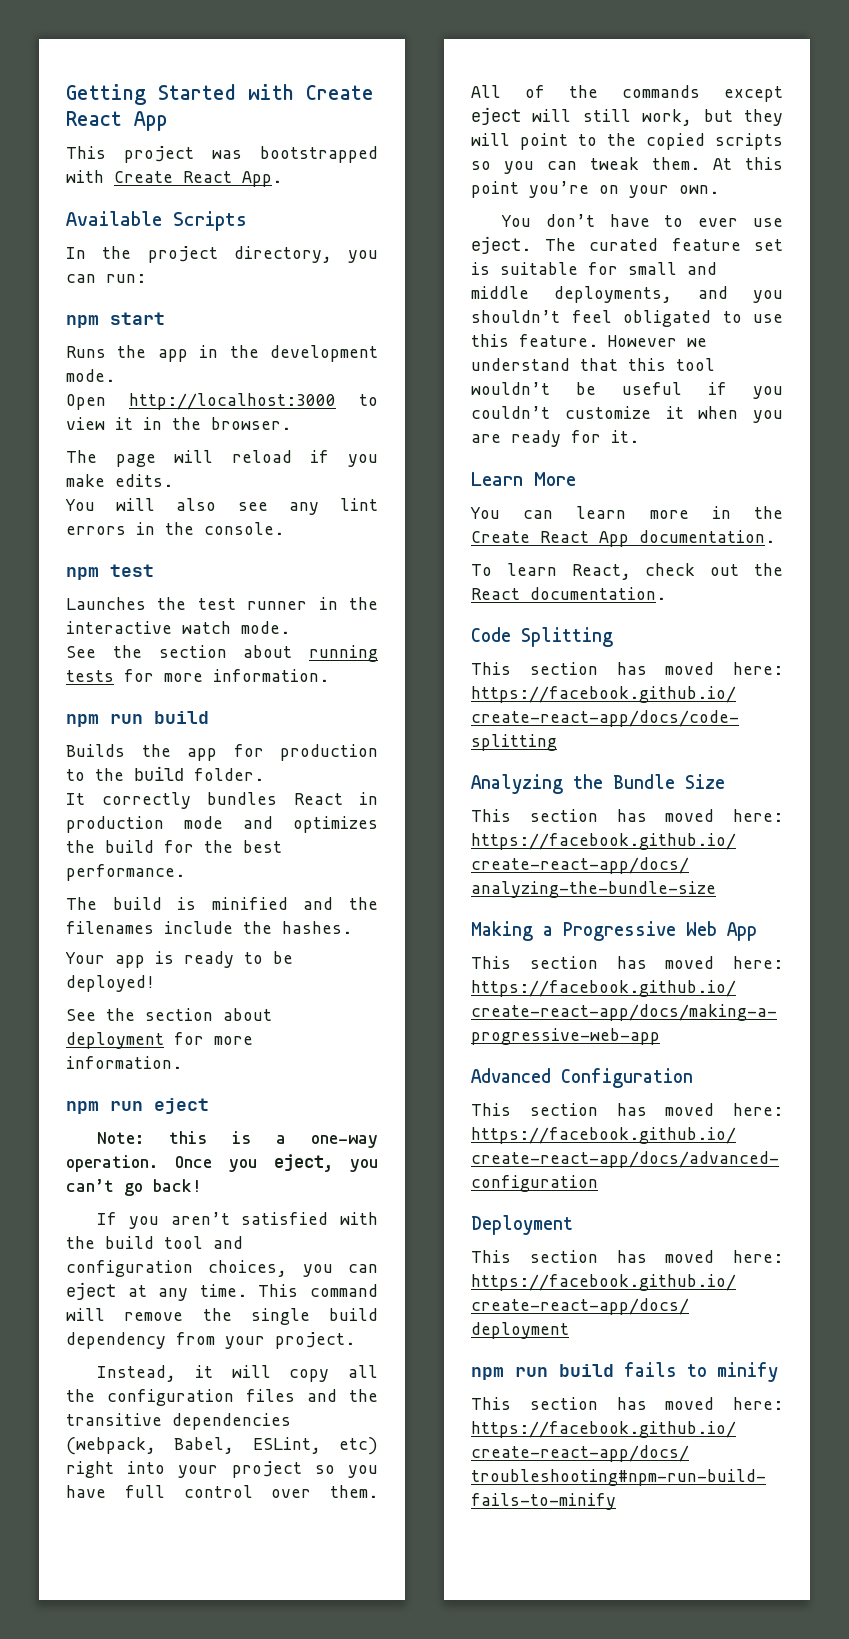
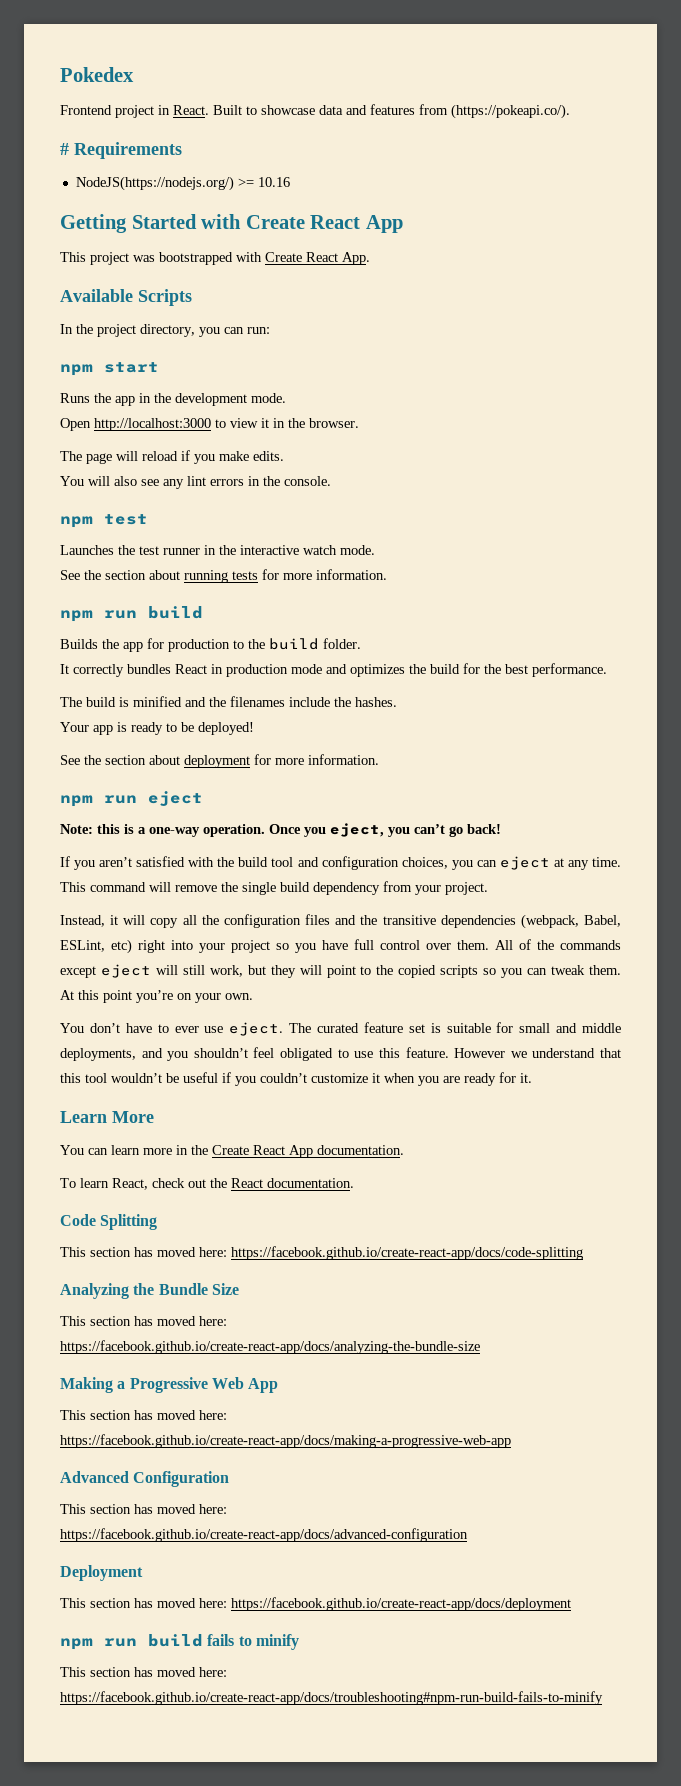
(66, 94) none -> [60,67,134,82] [60,104,570,119] [60,142,182,159] [75,176,290,191] Pokedex // Frontend project in React. Built to showcase data and features from (https://pokeapi.co/). // # Requirements // NodeJS(https://nodejs.org/) >= 10.16 //

